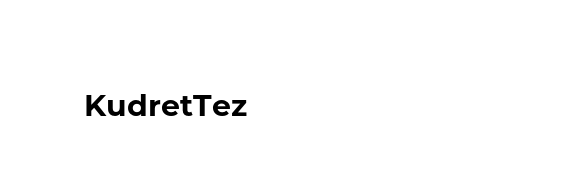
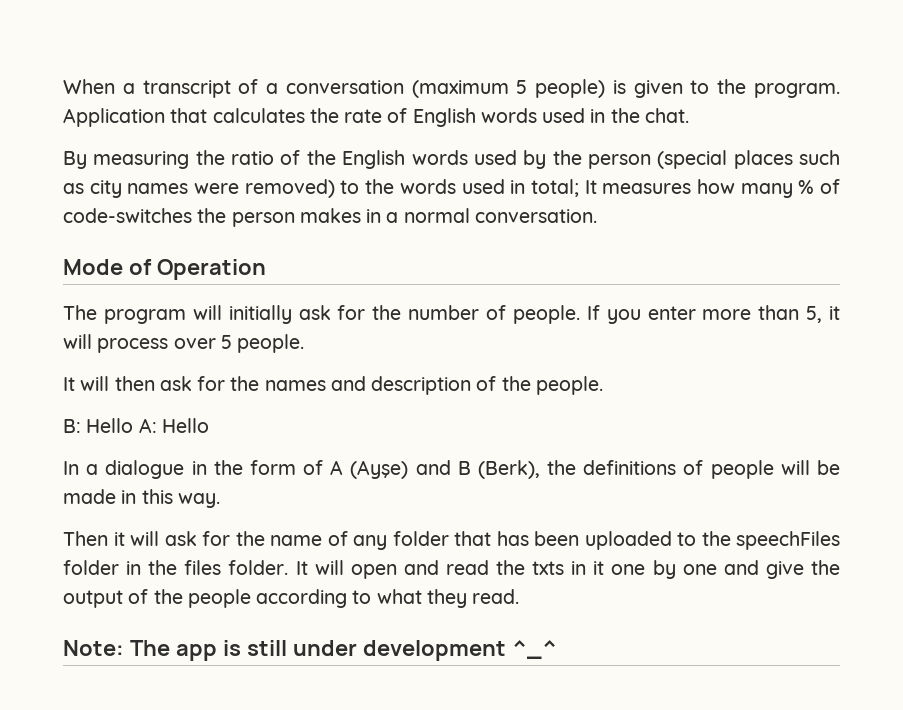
[84,94,247,116] KudretTez -> [63,79,840,98] [63,108,689,127] [63,150,840,169] [63,179,840,198] [63,208,597,227] [63,259,266,280] [63,305,840,324] [63,334,305,353] [63,376,603,395] [63,418,209,433] [63,460,840,479] [63,489,220,508] [63,531,840,550] [63,560,840,579] [63,589,520,608] [63,640,557,661] When a transcript of a conversation (maximum 5 people) is given to the program. Application that calculates the rate of English words used in the chat. // By measuring the ratio of the English words used by the person (special places such as city names were removed) to the words used in total; It measures how many % of code-switches the person makes in a normal conversation. // Mode of Operation // The program will initially ask for the number of people. If you enter more than 5, it will process over 5 people. // It will then ask for the names and description of the people. // B: Hello A: Hello // In a dialogue in the form of A (Ayşe) and B (Berk), the definitions of people will be made in this way. // Then it will ask for the name of any folder that has been uploaded to the speechFiles folder in the files folder. It will open and read the txts in it one by one and give the output of the people according to what they read. // Note: The app is still under development ^_^

